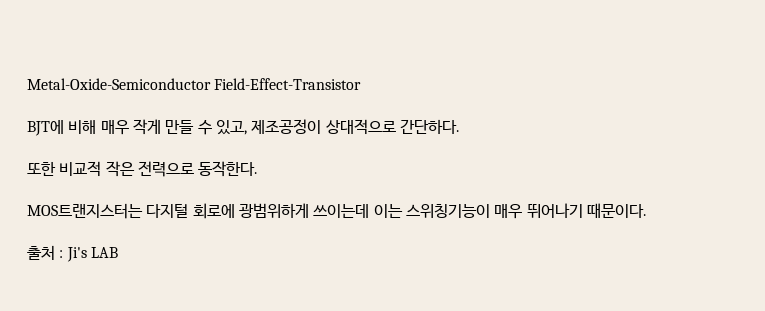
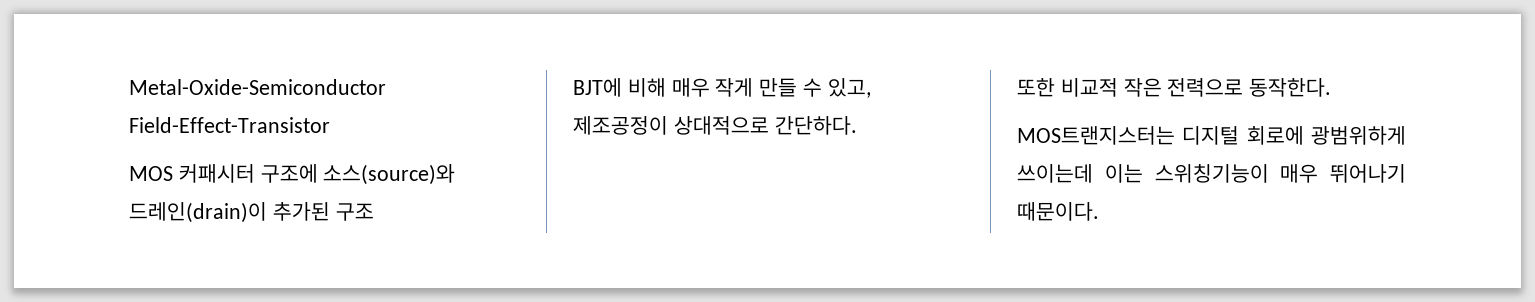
(362, 84) none -> [129,164,456,185] [129,202,374,223] // MOS 커패시터 구조에 소스(source)와 드레인(drain)이 추가된 구조
[146,204,189,218] 다지털 -> [1182,126,1240,145] 디지털
[27,245,118,262] // 출처 : Ji's LAB -> (1099, 211) none

